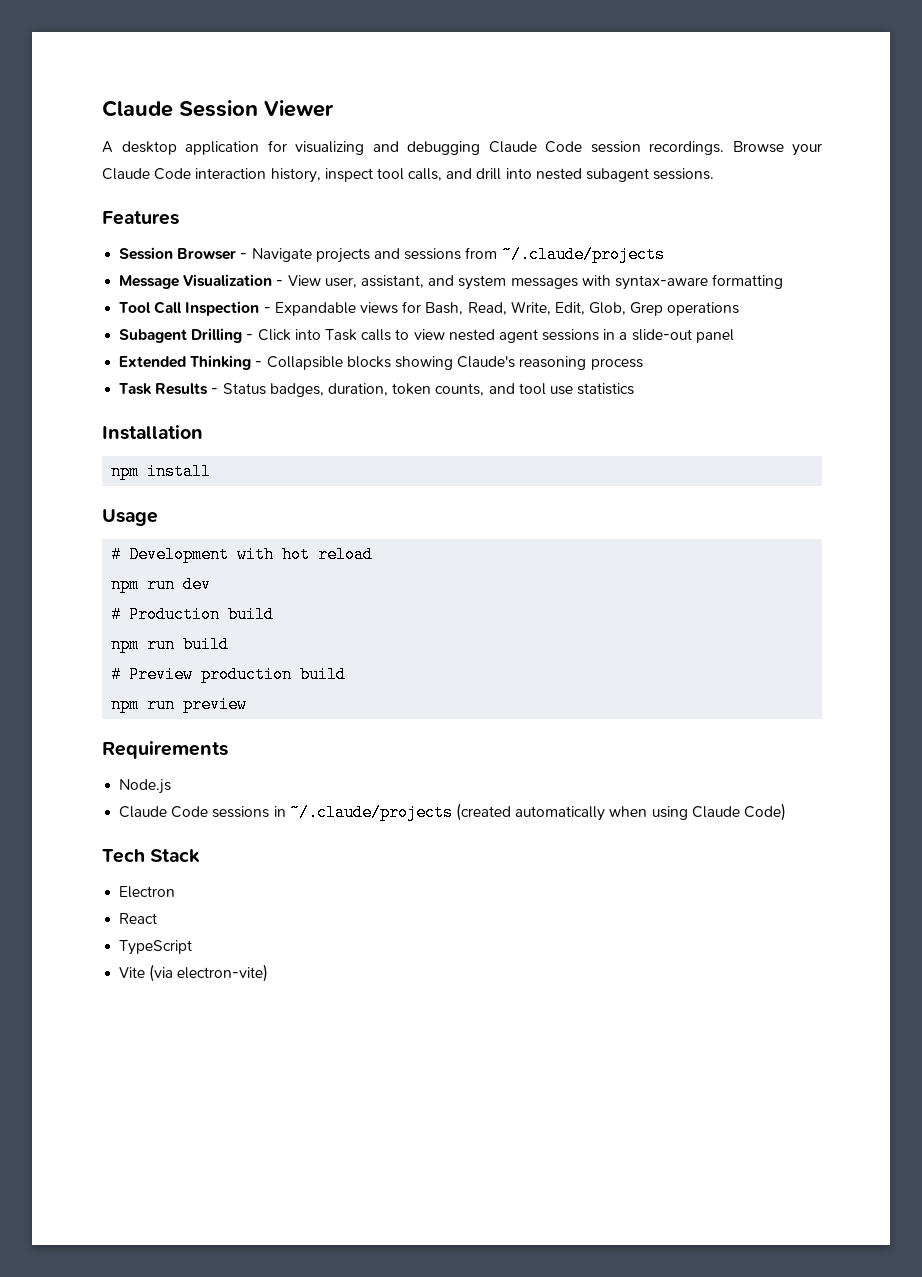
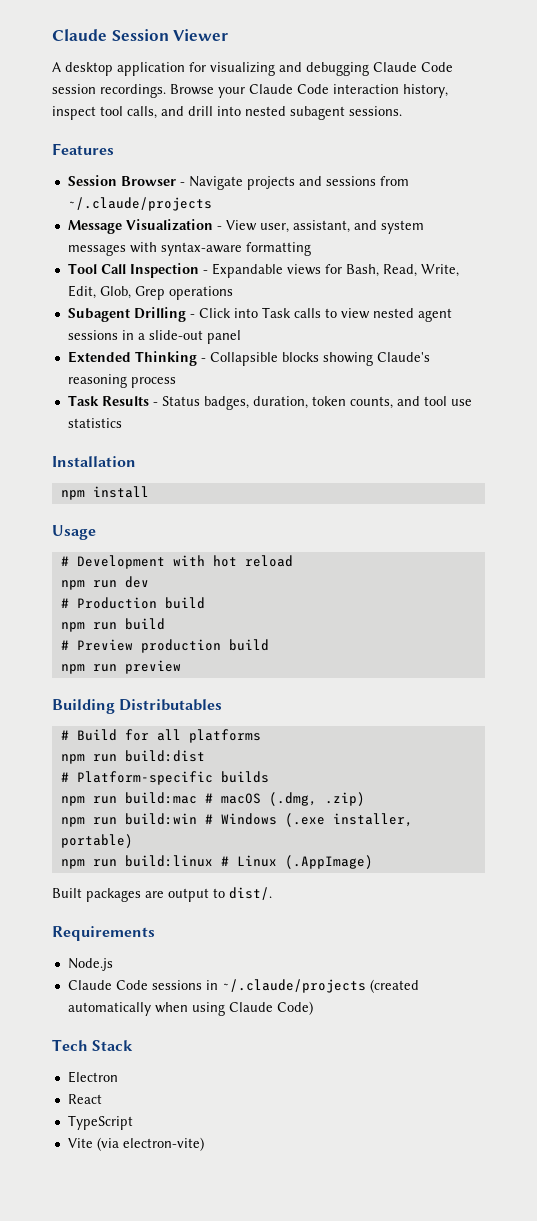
(248, 704) none -> [52,699,223,714] [60,729,261,743] [60,750,205,764] [60,771,269,785] [60,792,365,806] [60,813,413,827] [60,834,133,848] [60,855,373,869] [52,887,272,902] // Building Distributables // # Build for all platforms // npm run build:dist // # Platform-specific builds // npm run build:mac # macOS (.dmg, .zip) // npm run build:win # Windows (.exe installer, portable) // npm run build:linux # Linux (.AppImage) // Built packages are output to dist/.

